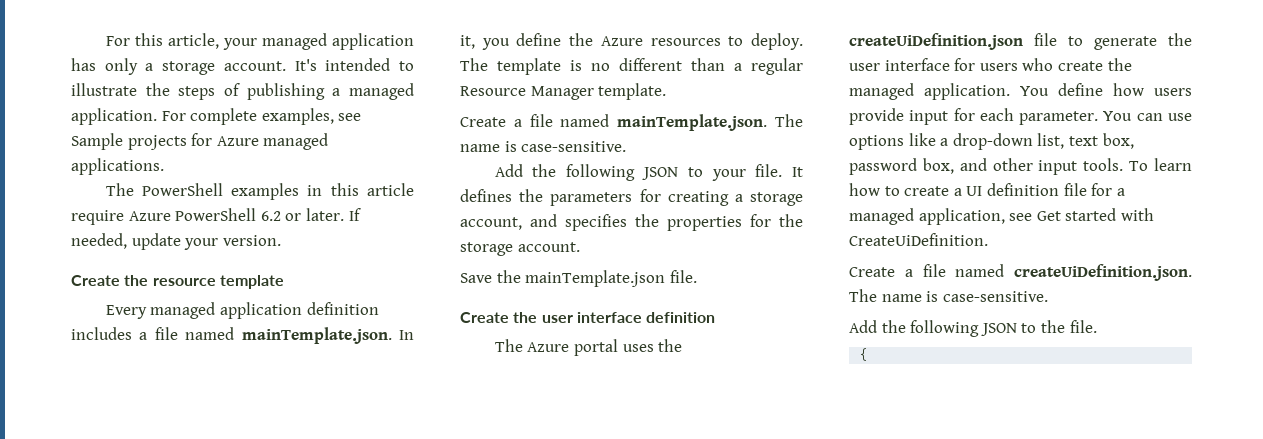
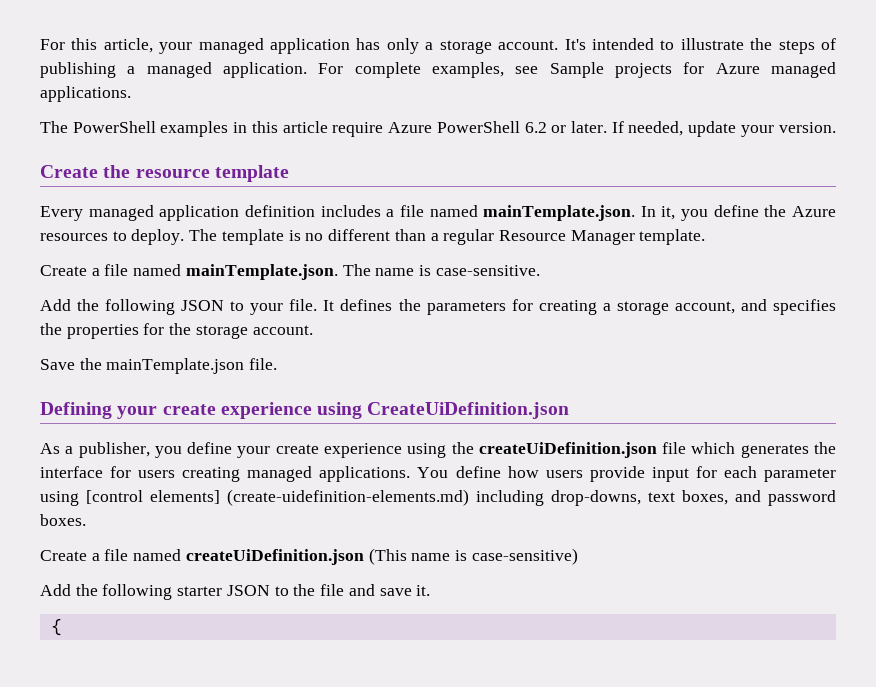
[460,312,716,323] [494,339,683,356] [849,33,1192,50] [849,58,1132,71] [849,83,1010,100] Create the user interface definition // The Azure portal uses the createUiDefinition.json file to generate the user interface for users who create the managed application. -> [40,402,570,419] [40,442,837,458] [40,466,411,482] Defining your create experience using CreateUiDefinition.json // As a publisher, you define your create experience using the createUiDefinition.json file which generates the interface for users creating managed applications.
[1019,111,1192,125] [849,133,1134,150] [849,158,1192,175] [849,183,1125,196] [849,208,1154,225] [849,233,988,246] [849,264,1192,281] [849,289,1048,302] [849,320,980,337] parameter. You can use options like a drop-down list, text box, password box, and other input tools. To learn how to create a UI definition file for a managed application, see Get started with CreateUiDefinition. // Create a file named createUiDefinition.json. The name is case-sensitive. // Add the following -> [763,468,836,482] [40,489,836,506] [40,514,86,526] [40,548,578,565] [40,584,223,600] parameter using [control elements] (create-uidefinition-elements.md) including drop-downs, text boxes, and password boxes. // Create a file named createUiDefinition.json (This name is case-sensitive) // Add the following starter
[1069,320,1097,333] file. -> [320,584,431,596] file and save it.

